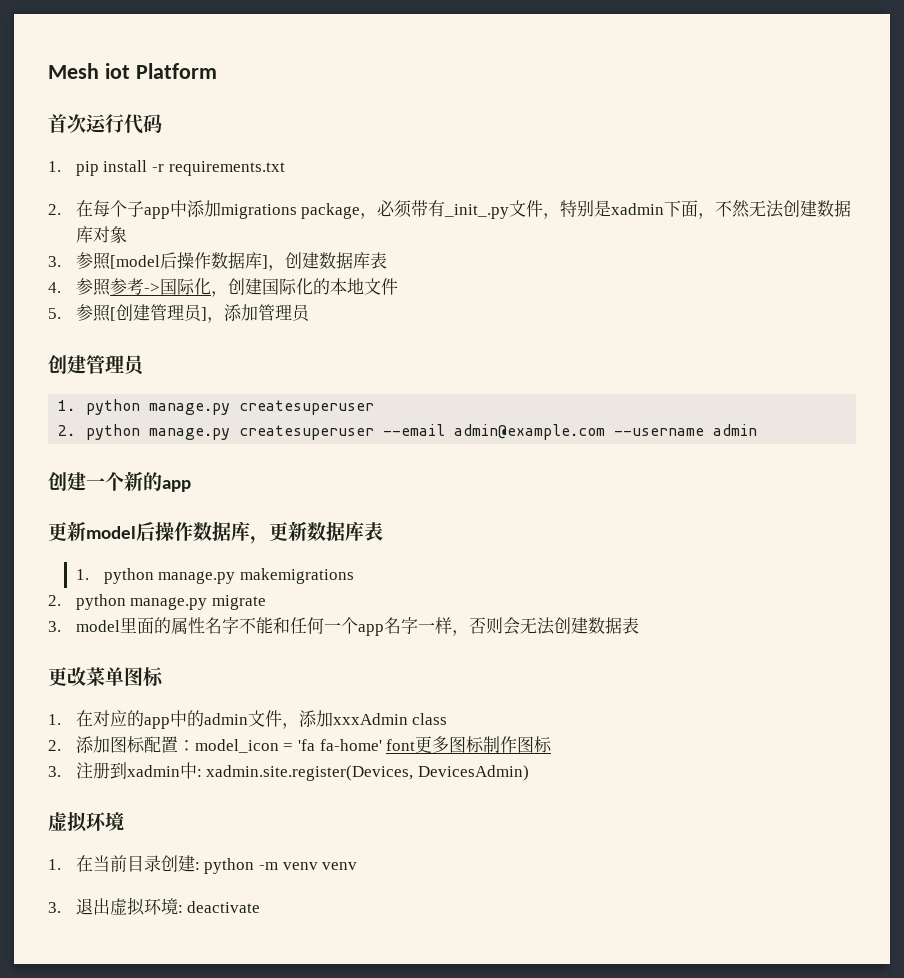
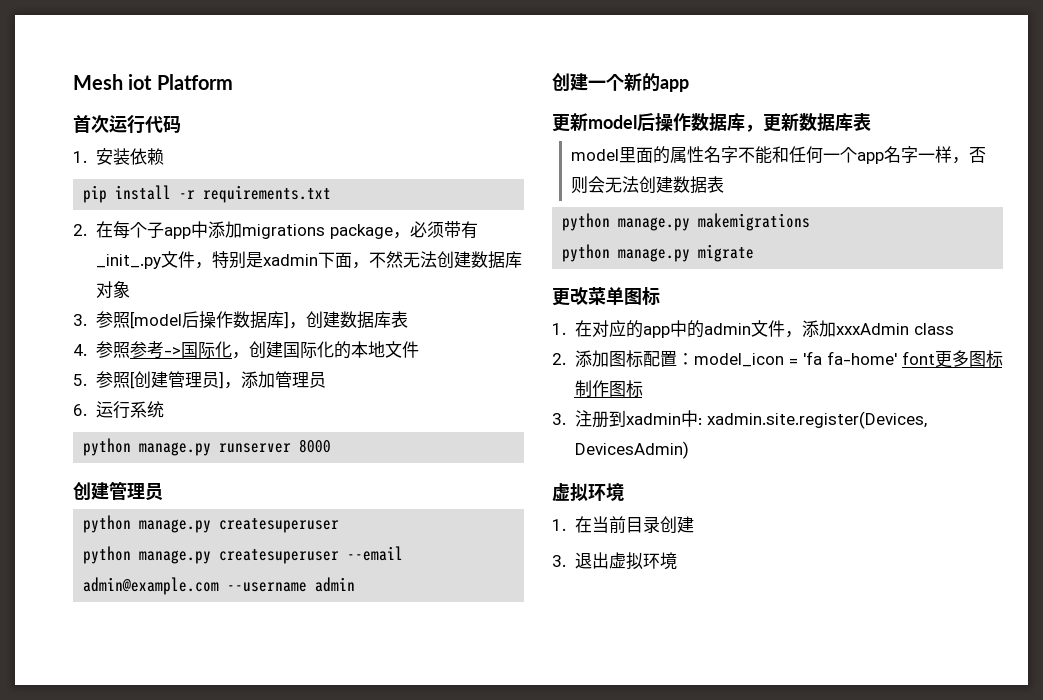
(61, 166) none -> [95,148,164,165] 安装依赖 //
(311, 313) none -> [73,401,164,419] [83,438,332,456] // 6.运行系统 // python manage.py runserver 8000
[58,400,76,411] 1. -> (163, 492) none
[58,425,76,436] 2. -> (340, 525) none
[75,568,354,584] [48,594,267,610] [48,621,61,632] 1. python manage.py makemigrations // 2. python manage.py migrate // 3. -> (871, 122) none
(639, 625) none -> [562,213,811,231] [562,244,755,262] // python manage.py makemigrations // python manage.py migrate
[194,858,358,874] : python -m venv venv -> (694, 524) none
[177,901,261,913] : deactivate -> (677, 561) none

